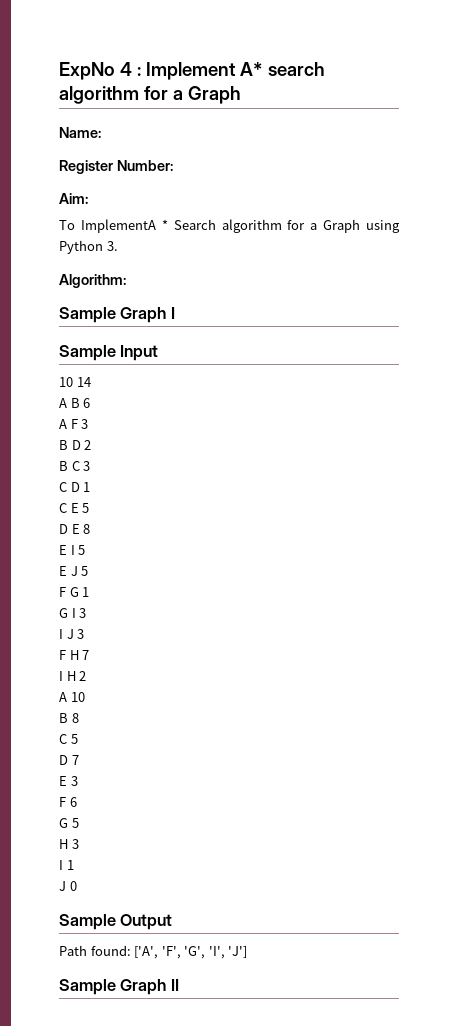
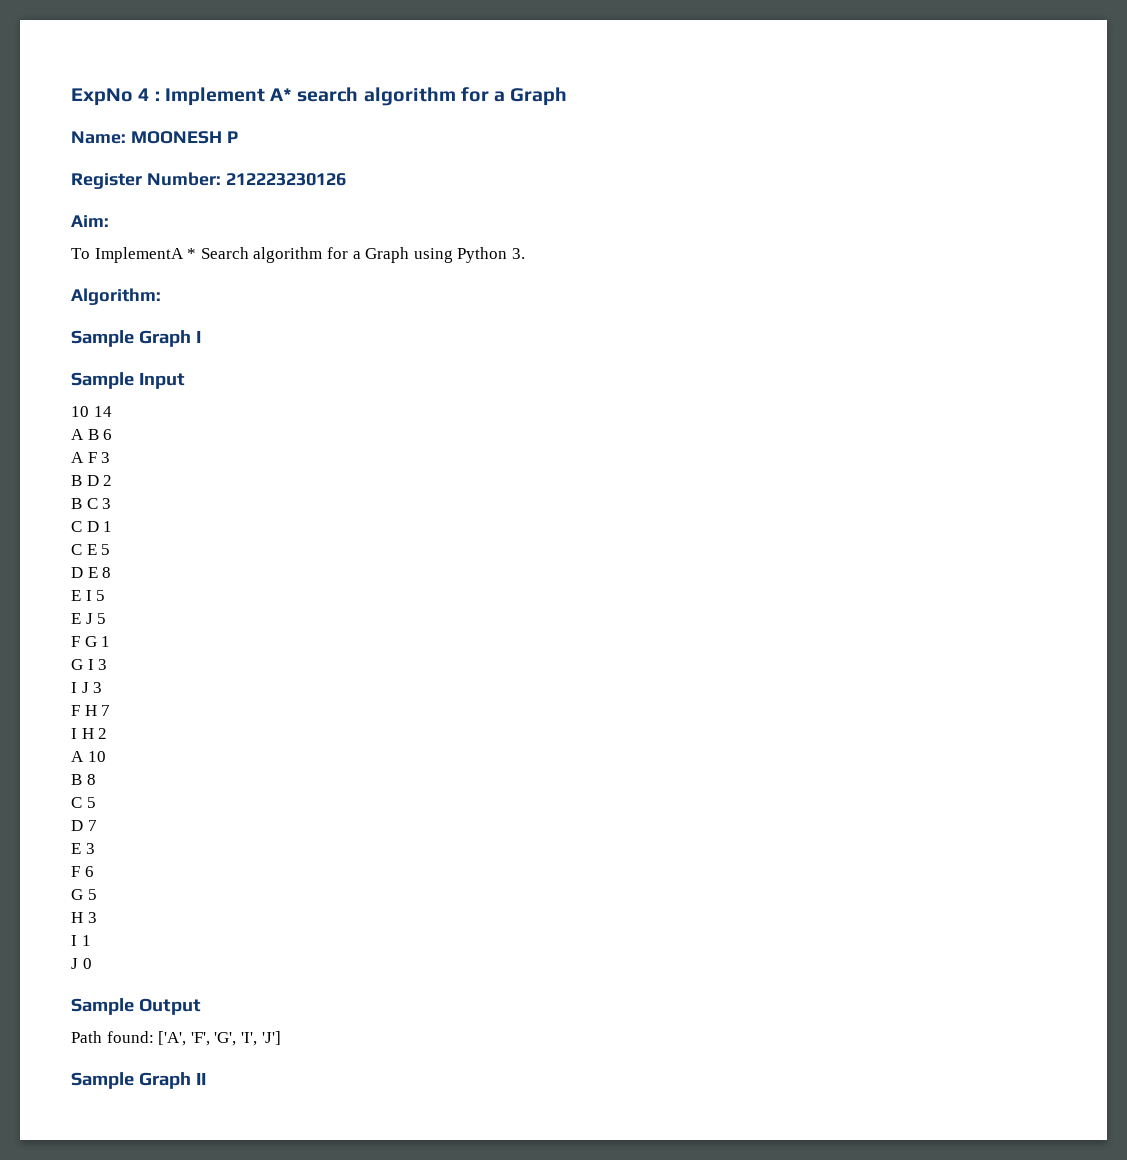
(101, 132) none -> [130,131,238,144] MOONESH P
(173, 165) none -> [225,173,346,186] 212223230126

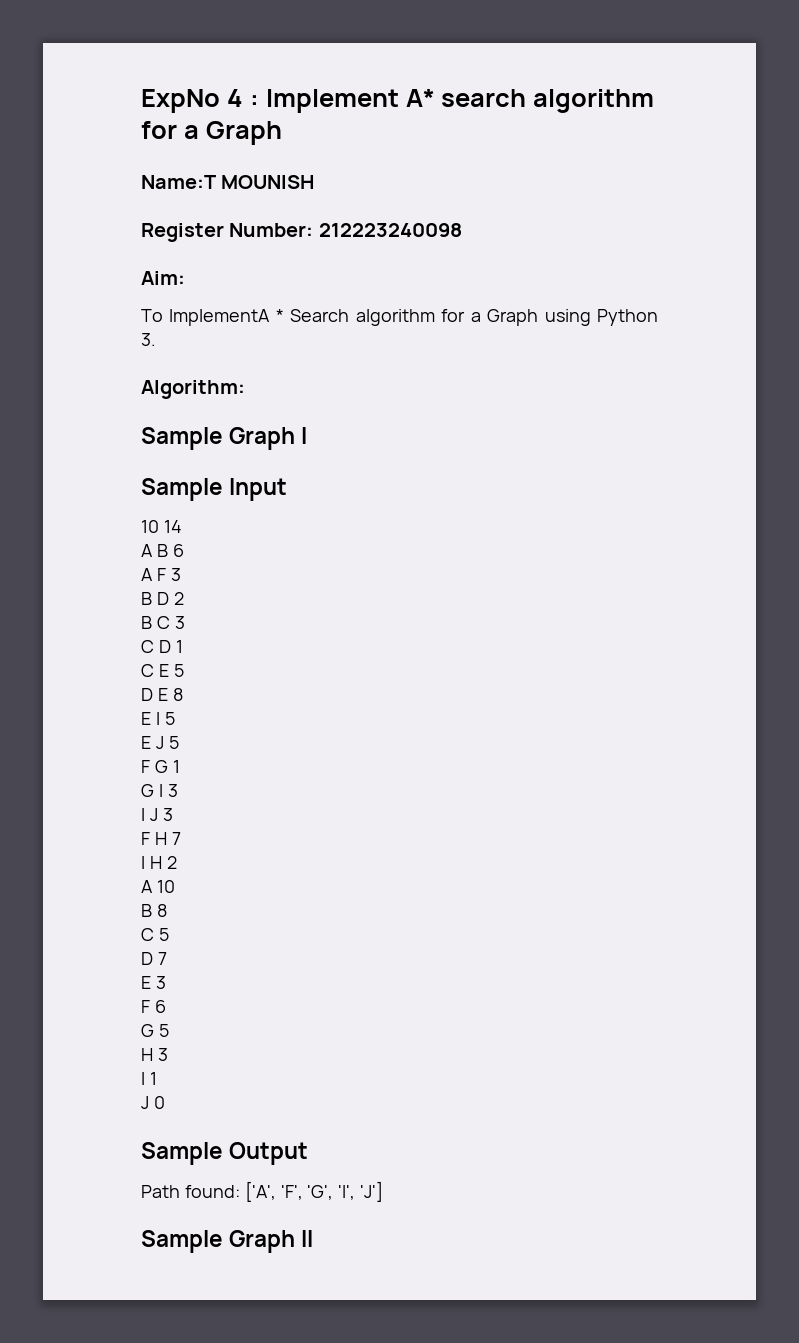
[71,131,238,144] Name: MOONESH P -> [141,175,315,189] Name:T MOUNISH
[225,173,346,186] 212223230126 -> [318,223,462,237] 212223240098

